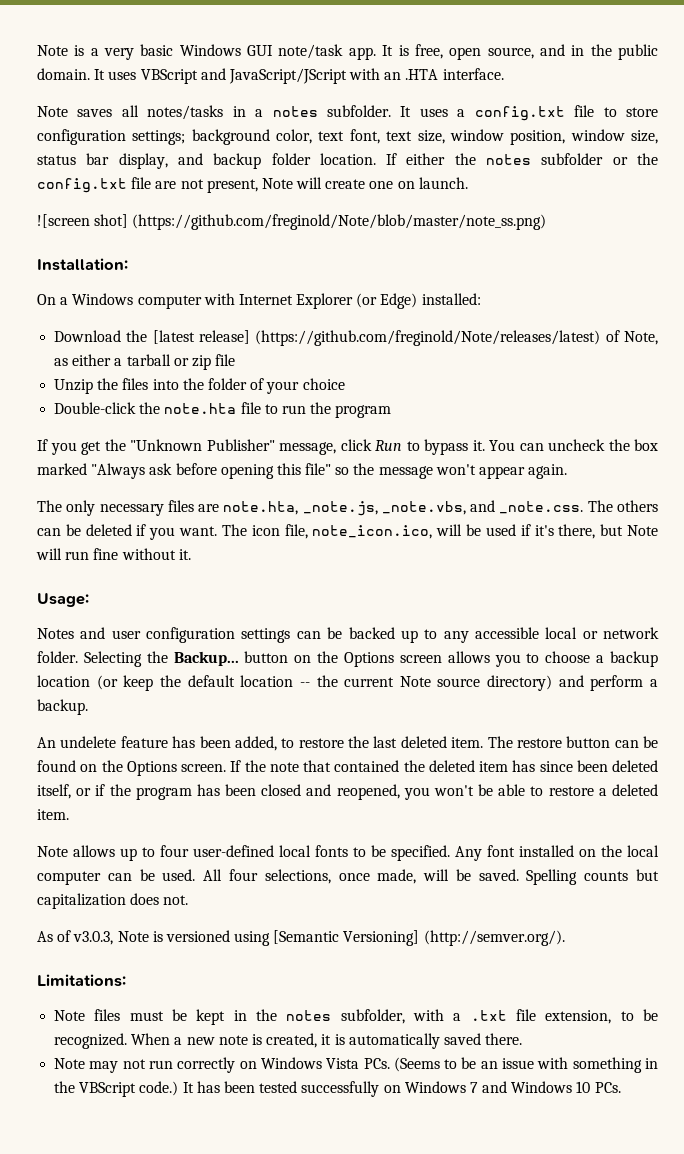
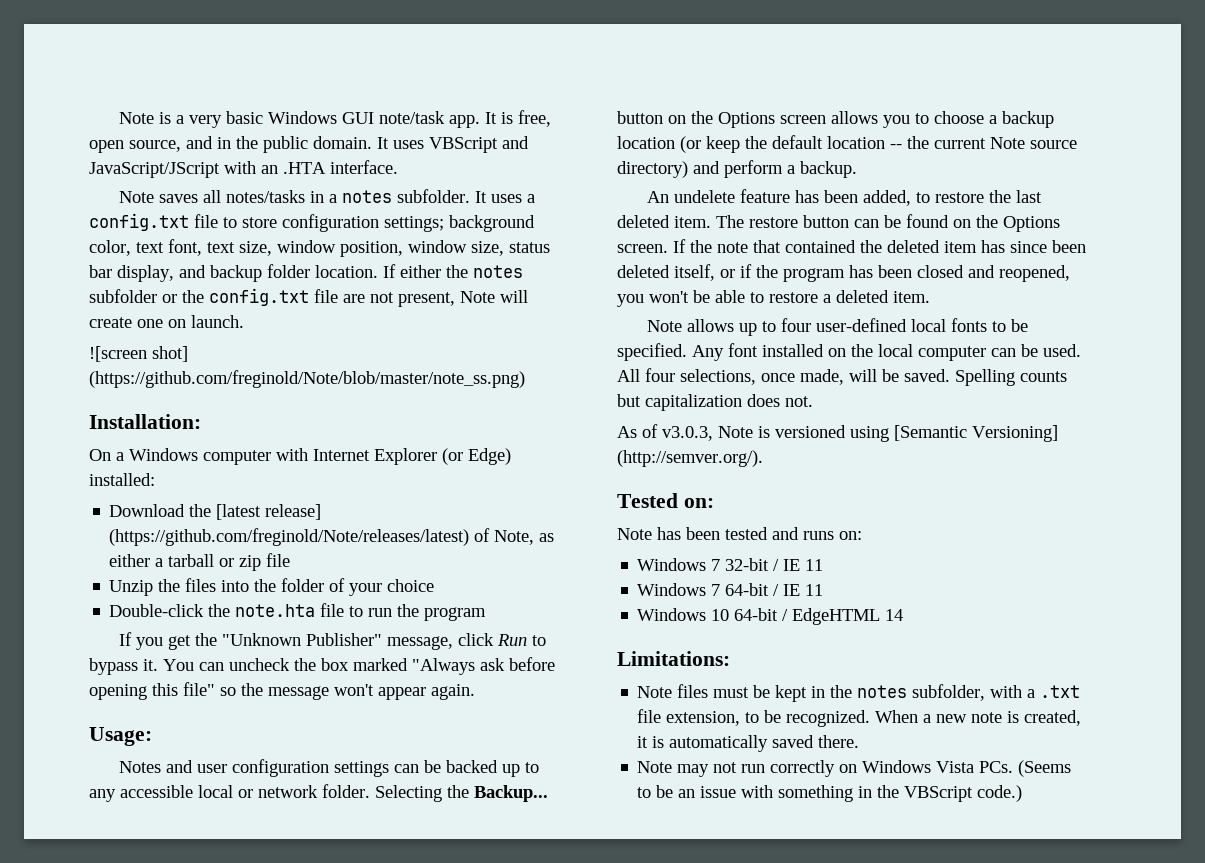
[37,500,658,516] [37,524,659,540] [36,548,191,560] // The only necessary files are note.hta, _note.js, _note.vbs, and _note.css. The others can be deleted if you want. The icon file, note_icon.ico, will be used if it's there, but Note will run fine without it. -> (475, 692) none
(565, 938) none -> [617,493,714,508] [617,527,862,540] [637,558,824,571] [637,583,824,596] [637,608,904,625] // Tested on: // Note has been tested and runs on: // Windows 7 32-bit / IE 11 // Windows 7 64-bit / IE 11 // Windows 10 64-bit / EdgeHTML 14
[182,1081,621,1097] It has been tested successfully on Windows 7 and Windows 10 PCs. -> (1023, 793) none

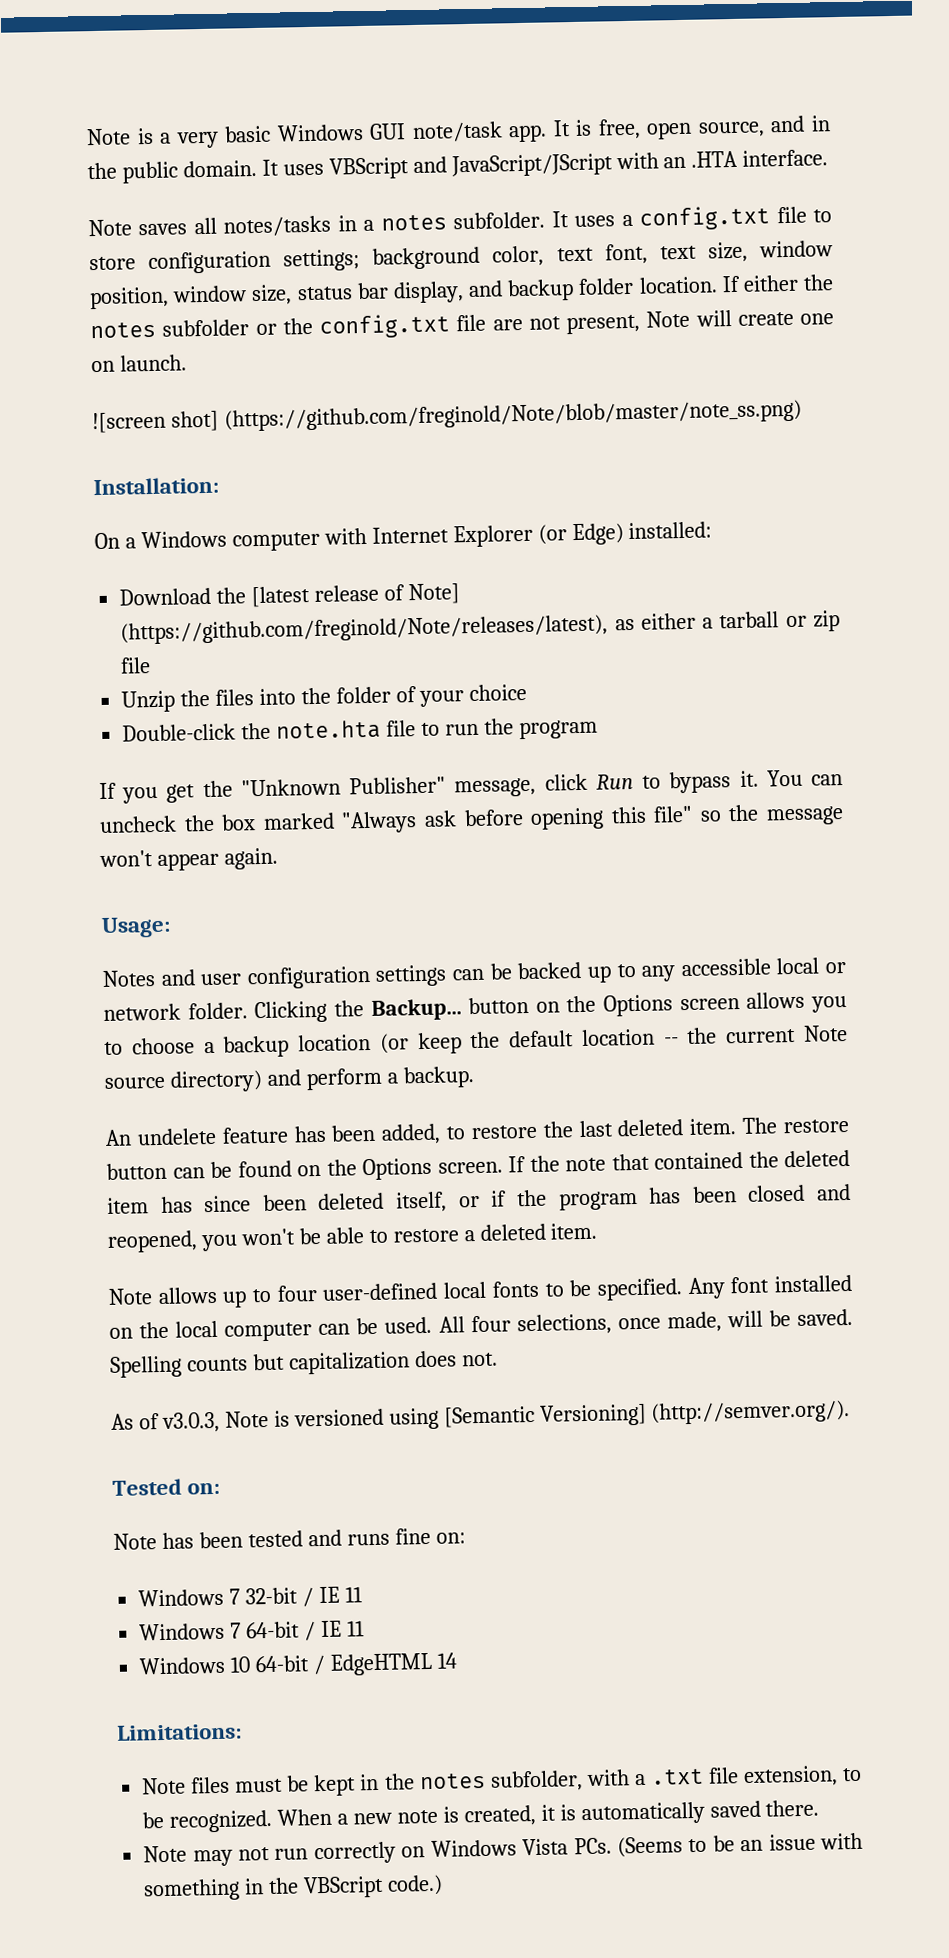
[265,504,322,520] [109,528,535,546] release] (https://github.com/freginold/Note/releases/latest) of Note, -> [314,583,460,605] [120,614,609,645] release of Note] (https://github.com/freginold/Note/releases/latest),
[375,785,442,802] Selecting -> [254,1000,328,1024] Clicking
(834, 535) none -> [394,1527,431,1545] fine

